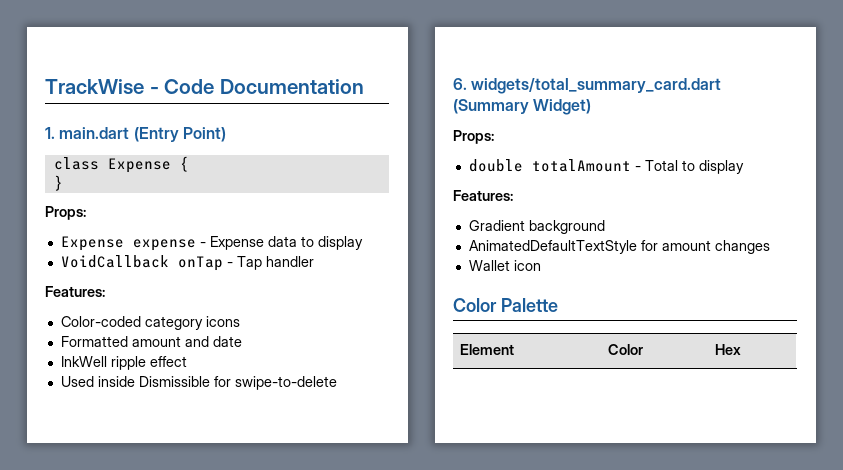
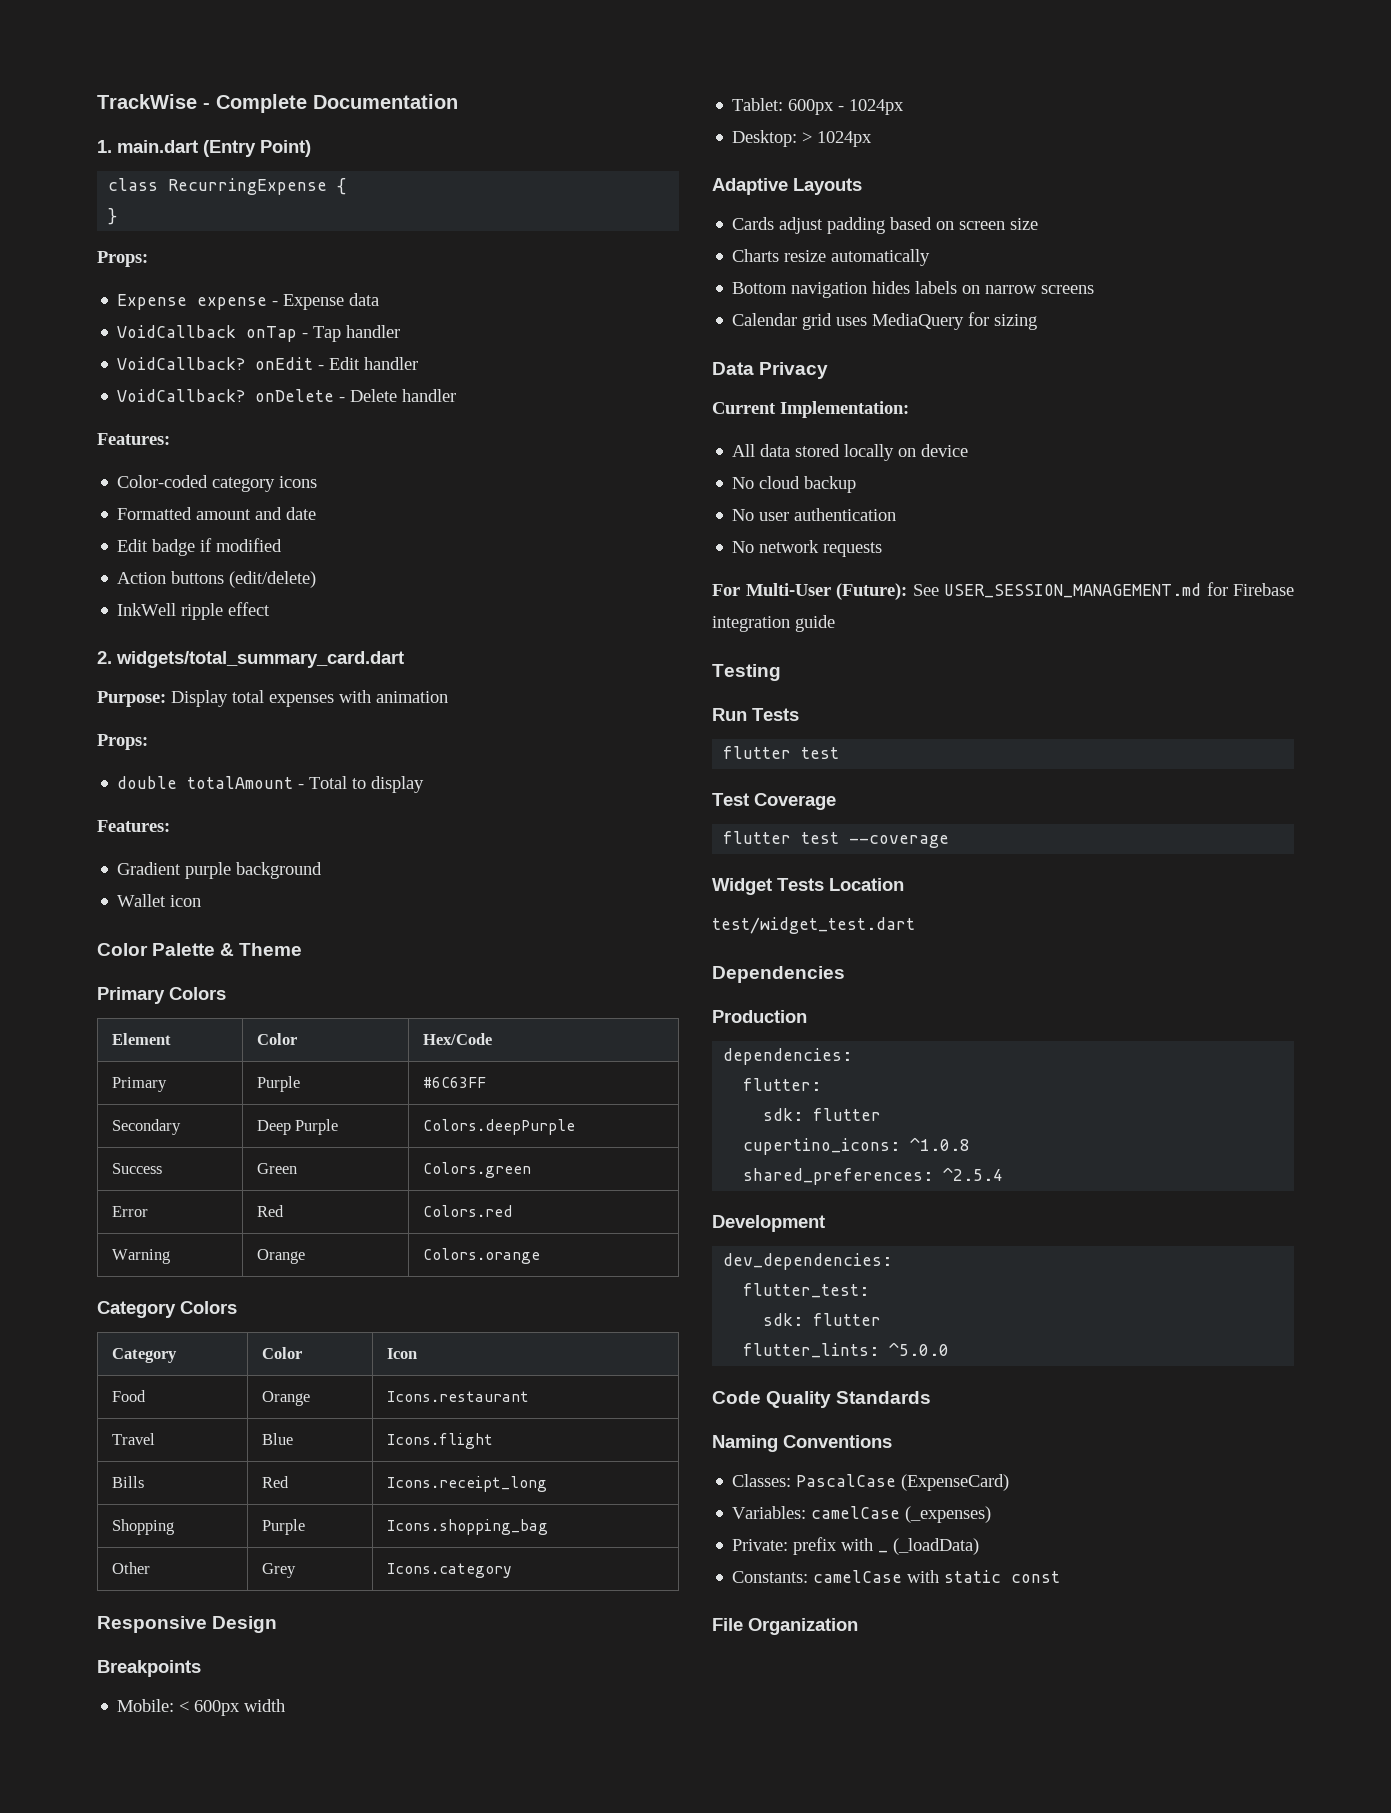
[164,79,215,94] Code -> [216,94,307,113] Complete
[107,158,171,173] Expense -> [168,178,328,195] RecurringExpense
[300,236,363,250] to display -> (380, 299) none
(314, 261) none -> [117,357,419,370] [117,389,457,402] // VoidCallback? onEdit - Edit handler // VoidCallback? onDelete - Delete handler
[60,356,187,370] [60,376,337,390] [453,78,722,94] [453,99,592,115] InkWell ripple effect // Used inside Dismissible for swipe-to-delete // 6. widgets/total_summary_card.dart (Summary Widget) -> [117,538,283,556] [117,571,317,588] [117,602,271,620] [97,651,404,668] [97,690,448,707] Edit badge if modified // Action buttons (edit/delete) // InkWell ripple effect // 2. widgets/total_summary_card.dart // Purpose: Display total expenses with animation
(525, 225) none -> [185,862,232,879] purple
[468,240,770,254] // AnimatedDefaultTextStyle for amount changes -> (323, 870) none
[459,344,514,355] [607,344,643,355] [714,344,741,355] // Element | Color | Hex -> [220,943,303,956] [97,987,226,1004] [111,1033,171,1045] [256,1033,297,1045] [422,1033,492,1045] [111,1077,167,1092] [256,1076,300,1092] [422,1077,486,1088] [111,1119,181,1135] [256,1119,339,1135] [422,1119,575,1135] [111,1163,162,1174] [256,1163,297,1174] [422,1162,531,1178] [111,1206,148,1217] [256,1205,284,1217] [422,1205,512,1217] [111,1249,170,1264] [256,1249,305,1264] [422,1248,540,1264] [97,1301,237,1318] [111,1348,177,1363] [261,1347,302,1359] [386,1348,417,1359] [111,1390,146,1402] [261,1391,310,1406] [386,1391,529,1402] [111,1433,155,1445] [261,1433,293,1445] [386,1433,493,1449] [111,1476,144,1488] [261,1476,289,1488] [386,1476,547,1492] [111,1519,174,1535] [261,1519,305,1535] [386,1519,548,1535] [111,1562,150,1574] [261,1563,296,1578] [386,1563,512,1578] [97,1616,278,1633] [97,1660,201,1677] [117,1699,286,1716] [732,98,905,115] [732,130,873,147] [712,178,862,195] [732,217,1039,234] [732,249,931,266] [732,281,1095,298] [732,312,1038,330] [712,362,829,379] [712,401,909,418] [732,444,969,461] [732,476,857,493] [732,508,897,521] [732,540,883,557] [712,582,1294,600] [712,615,835,632] [712,664,781,681] [712,708,799,721] [723,746,840,759] [712,793,836,810] [723,831,950,848] [712,878,904,895] [712,917,915,934] [712,966,845,983] [712,1010,807,1023] [723,1048,853,1065] [743,1078,822,1091] [763,1108,882,1121] [743,1137,971,1155] [743,1167,1004,1185] [712,1215,825,1232] [723,1253,893,1270] [743,1283,870,1298] [763,1313,882,1326] [743,1342,950,1358] [712,1391,932,1408] [712,1435,892,1452] [732,1474,1010,1491] [732,1506,992,1523] [732,1537,980,1555] [732,1570,1061,1583] [712,1618,858,1635] & Theme // Primary Colors // Element | Color | Hex/Code // Primary | Purple | #6C63FF // Secondary | Deep Purple | Colors.deepPurple // Success | Green | Colors.green // Error | Red | Colors.red // Warning | Orange | Colors.orange // Category Colors // Category | Color | Icon // Food | Orange | Icons.restaurant // Travel | Blue | Icons.flight // Bills | Red | Icons.receipt_long // Shopping | Purple | Icons.shopping_bag // Other | Grey | Icons.category // Responsive Design // Breakpoints // Mobile: < 600px width // Tablet: 600px - 1024px // Desktop: > 1024px // Adaptive Layouts // Cards adjust padding based on screen size // Charts resize automatically // Bottom navigation hides labels on narrow screens // Calendar grid uses MediaQuery for sizing // Data Privacy // Current Implementation: // All data stored locally on device // No cloud backup // No user authentication // No network requests // For Multi-User (Future): See USER_SESSION_MANAGEMENT.md for Firebase integration guide // Testing // Run Tests // flutter test // Test Coverage // flutter test --coverage // Widget Tests Location // test/widget_test.dart // Dependencies // Production // dependencies: // flutter: // sdk: flutter // cupertino_icons: ^1.0.8 // shared_preferences: ^2.5.4 // Development // dev_dependencies: // flutter_test: // sdk: flutter // flutter_lints: ^5.0.0 // Code Quality Standards // Naming Conventions // Classes: PascalCase (ExpenseCard) // Variables: camelCase (_expenses) // Private: prefix with _ (_loadData) // Constants: camelCase with static const // File Organization

